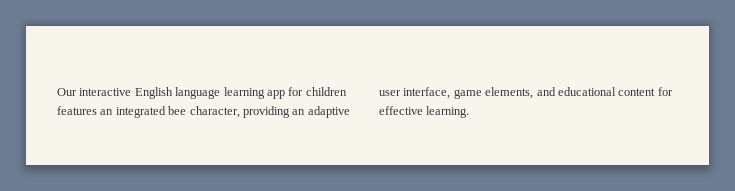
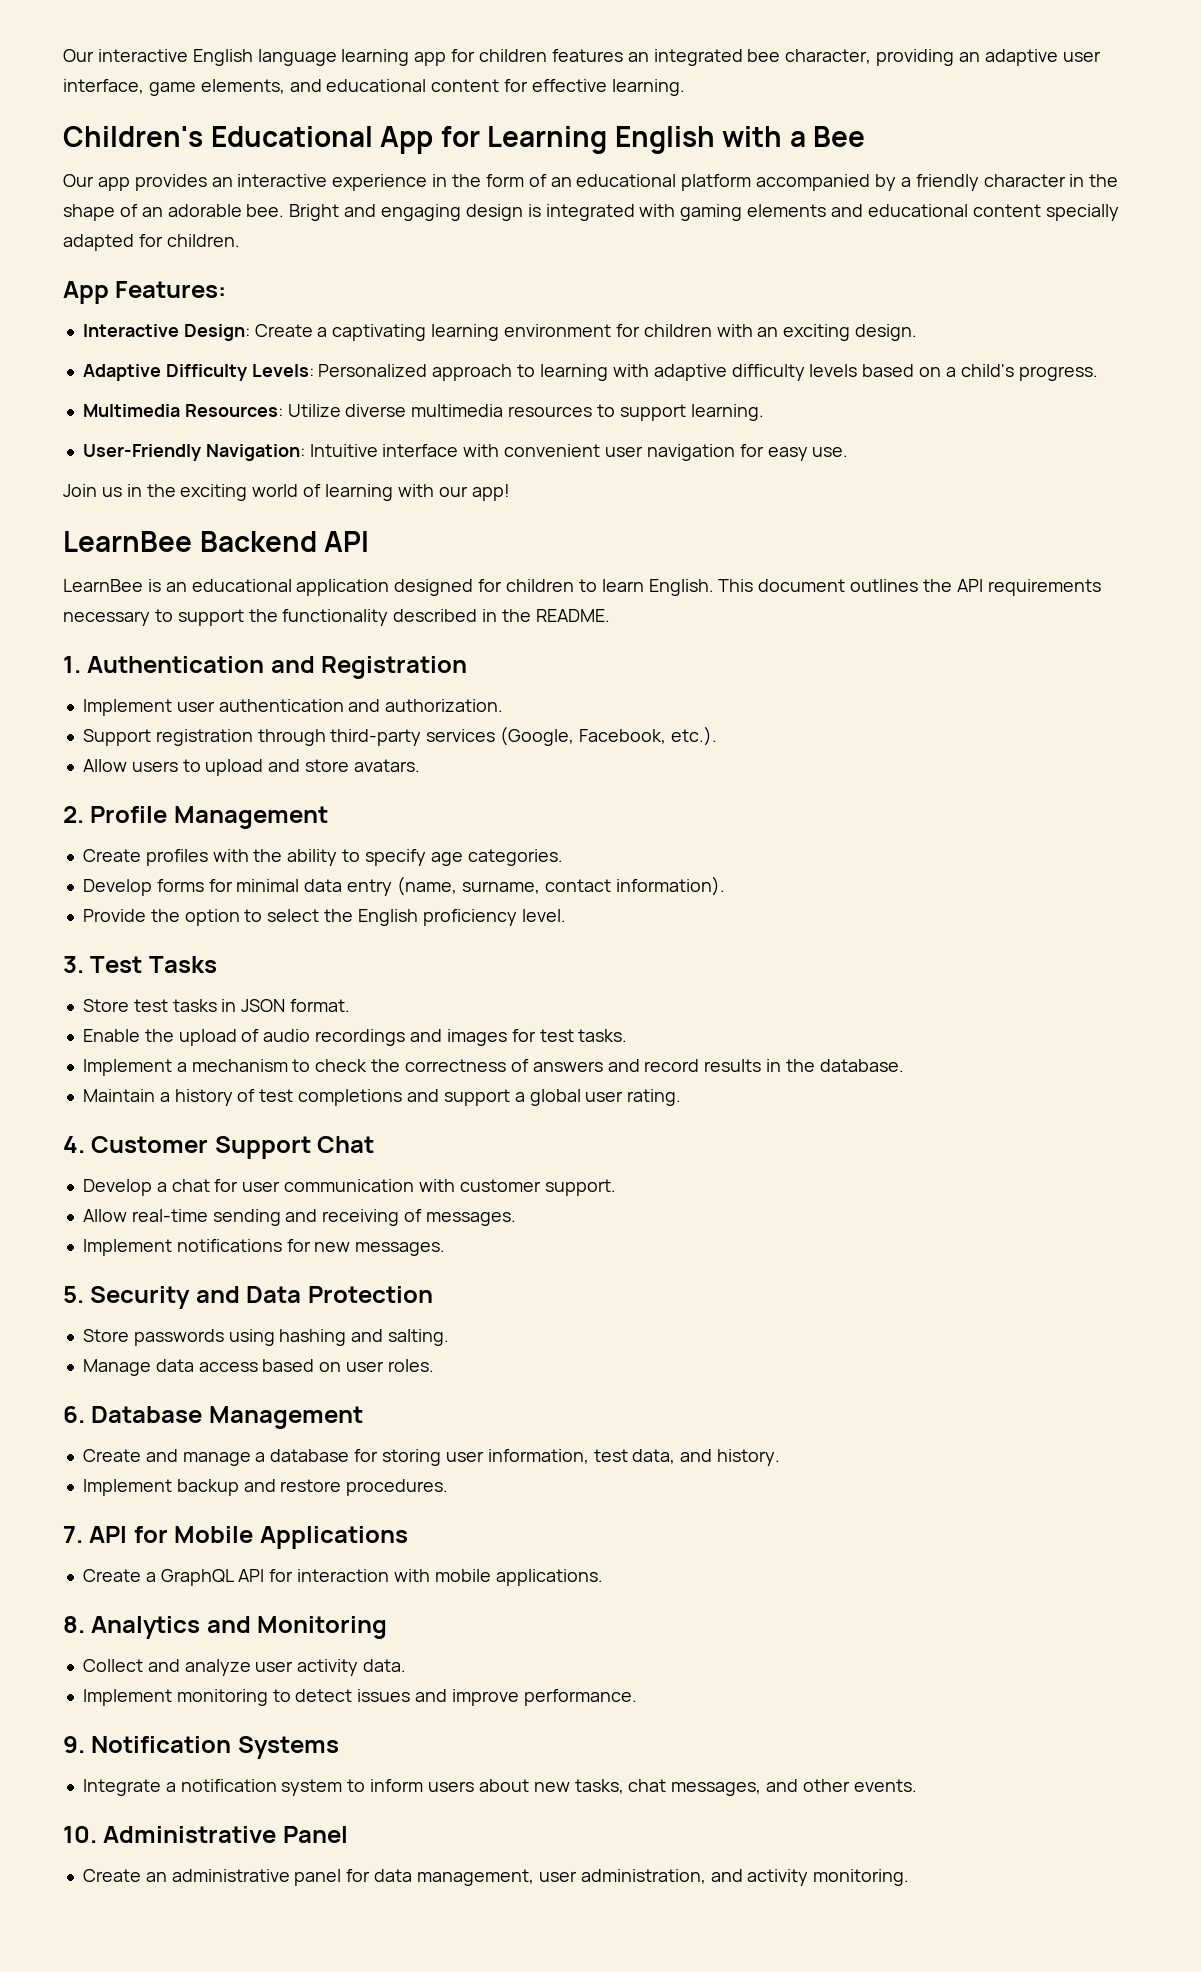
(470, 112) none -> [63,126,866,154] [63,174,1119,191] [63,204,1119,221] [63,234,240,251] [63,281,227,304] [82,324,918,341] [82,364,1098,381] [82,404,764,421] [82,444,849,461] [63,484,510,501] [63,531,370,552] [63,579,1101,596] [63,609,610,626] [63,656,468,679] [82,699,504,716] [82,726,717,746] [82,759,420,776] [63,806,328,829] [82,849,563,866] [82,876,725,896] [82,909,566,926] [63,956,217,973] [82,999,351,1012] [82,1029,628,1046] [82,1059,904,1076] [82,1089,682,1106] [63,1136,375,1159] [82,1179,616,1196] [82,1209,516,1226] [82,1239,446,1256] [63,1286,433,1309] [82,1329,450,1346] [82,1359,434,1376] [63,1406,363,1429] [82,1449,781,1466] [82,1479,449,1496] [63,1526,408,1549] [82,1569,603,1586] [63,1616,388,1639] [82,1659,407,1676] [82,1689,637,1706] [63,1736,339,1759] [82,1779,917,1796] [63,1826,348,1843] [82,1869,910,1886] // Children's Educational App for Learning English with a Bee // Our app provides an interactive experience in the form of an educational platform accompanied by a friendly character in the shape of an adorable bee. Bright and engaging design is integrated with gaming elements and educational content specially adapted for children. // App Features: // Interactive Design: Create a captivating learning environment for children with an exciting design. // Adaptive Difficulty Levels: Personalized approach to learning with adaptive difficulty levels based on a child's progress. // Multimedia Resources: Utilize diverse multimedia resources to support learning. // User-Friendly Navigation: Intuitive interface with convenient user navigation for easy use. // Join us in the exciting world of learning with our app! // LearnBee Backend API // LearnBee is an educational application designed for children to learn English. This document outlines the API requirements necessary to support the functionality described in the README. // 1. Authentication and Registration // Implement user authentication and authorization. // Support registration through third-party services (Google, Facebook, etc.). // Allow users to upload and store avatars. // 2. Profile Management // Create profiles with the ability to specify age categories. // Develop forms for minimal data entry (name, surname, contact information). // Provide the option to select the English proficiency level. // 3. Test Tasks // Store test tasks in JSON format. // Enable the upload of audio recordings and images for test tasks. // Implement a mechanism to check the correctness of answers and record results in the database. // Maintain a history of test completions and support a global user rating. // 4. Customer Support Chat // Develop a chat for user communication with customer support. // Allow real-time sending and receiving of messages. // Implement notifications for new messages. // 5. Security and Data Protection // Store passwords using hashing and salting. // Manage data access based on user roles. // 6. Database Management // Create and manage a database for storing user information, test data, and history. // Implement backup and restore procedures. // 7. API for Mobile Applications // Create a GraphQL API for interaction with mobile applications. // 8. Analytics and Monitoring // Collect and analyze user activity data. // Implement monitoring to detect issues and improve performance. // 9. Notification Systems // Integrate a notification system to inform users about new tasks, chat messages, and other events. // 10. Administrative Panel // Create an administrative panel for data management, user administration, and activity monitoring.

